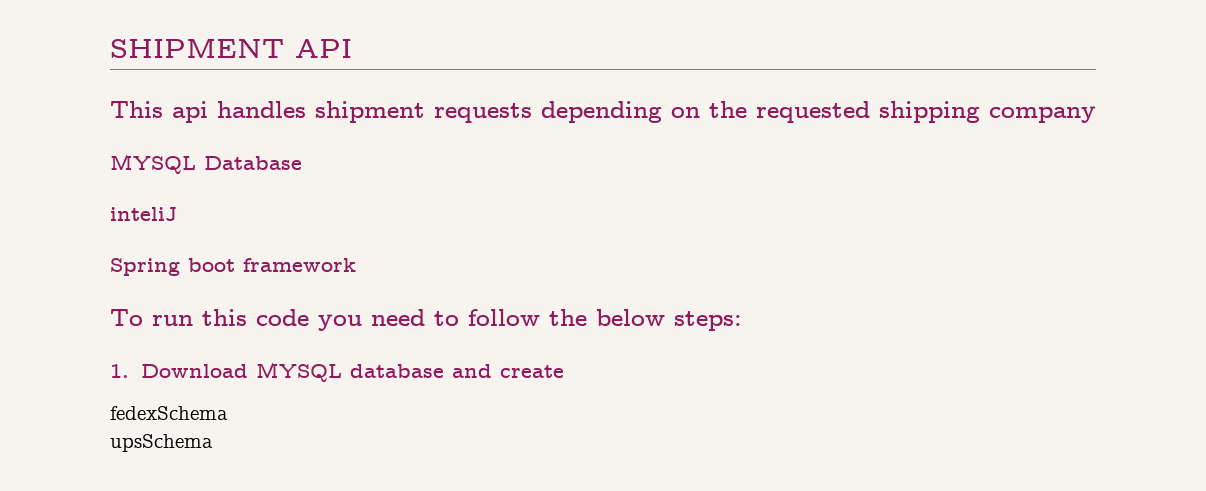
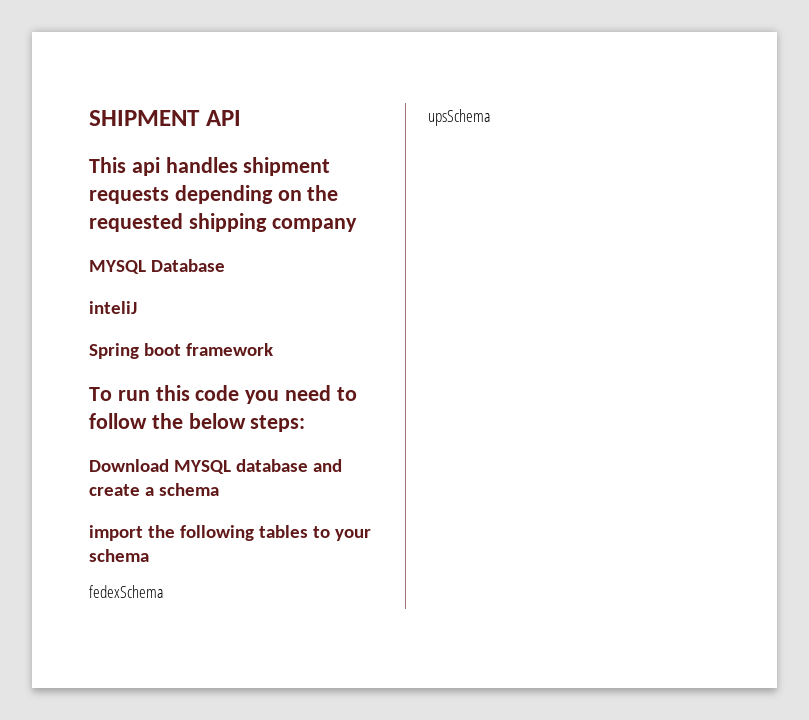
[110,364,129,378] 1. -> (306, 423) none
(564, 371) none -> [144,483,219,496] [89,525,371,541] [89,549,149,562] a schema // import the following tables to your schema

